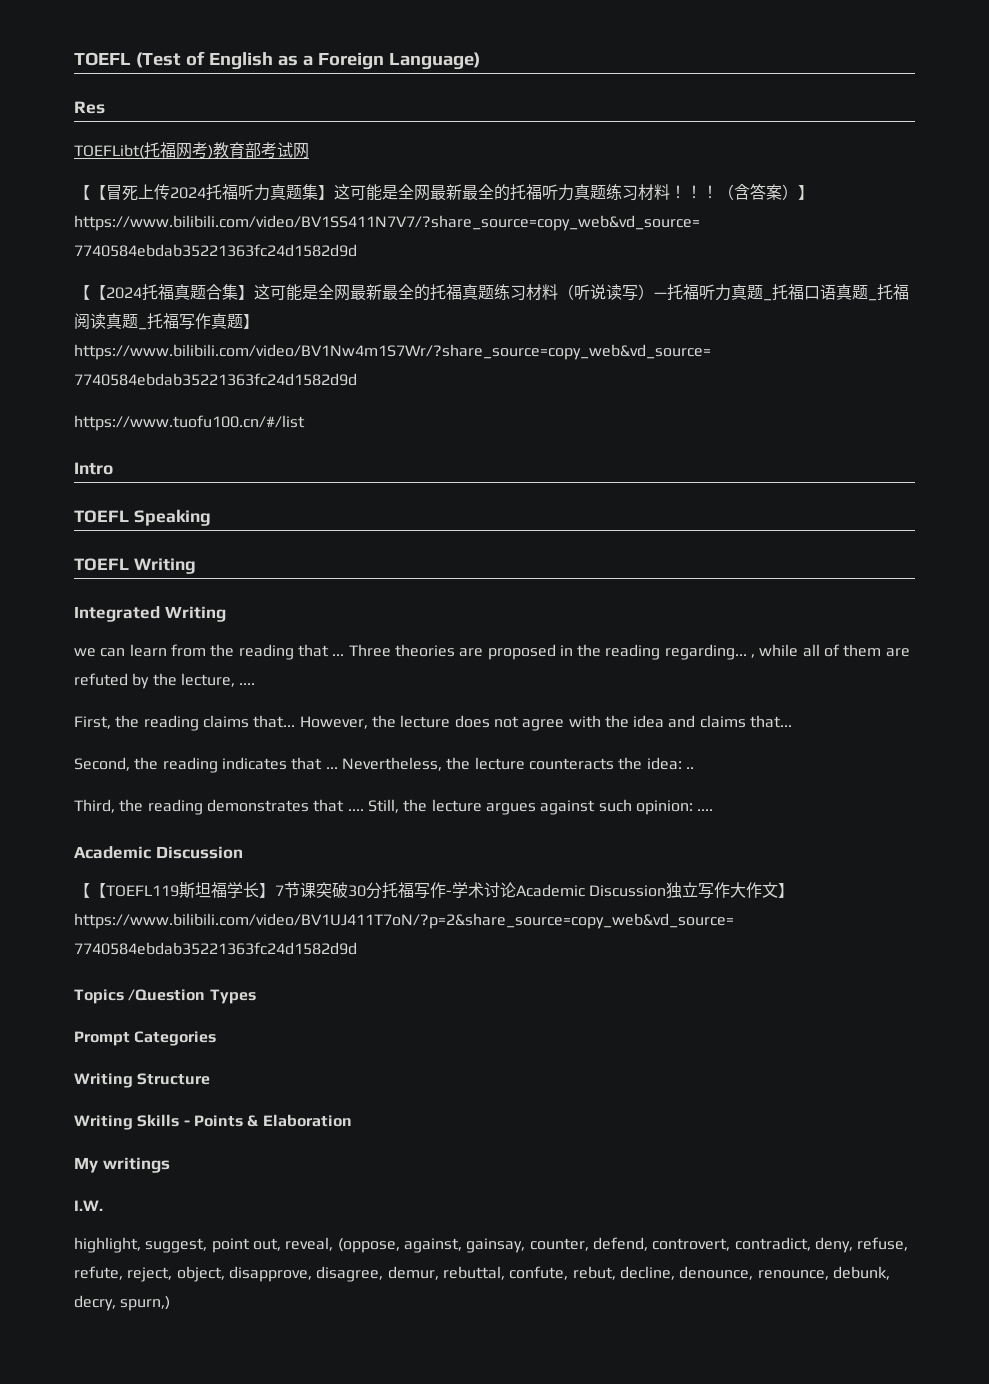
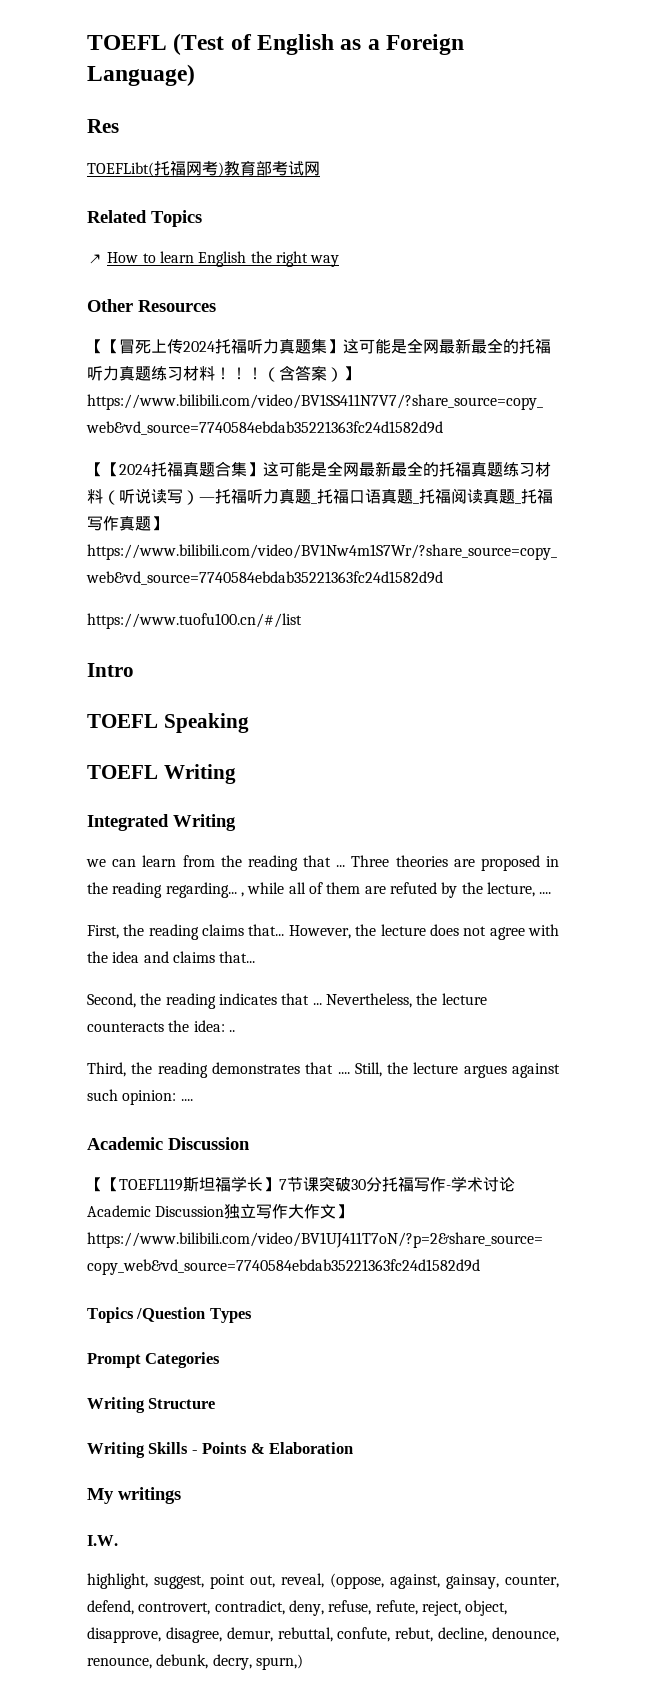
(309, 151) none -> [87,210,202,227] [87,251,340,267] [87,299,216,312] // Related Topics // ↗ How to learn English the right way // Other Resources

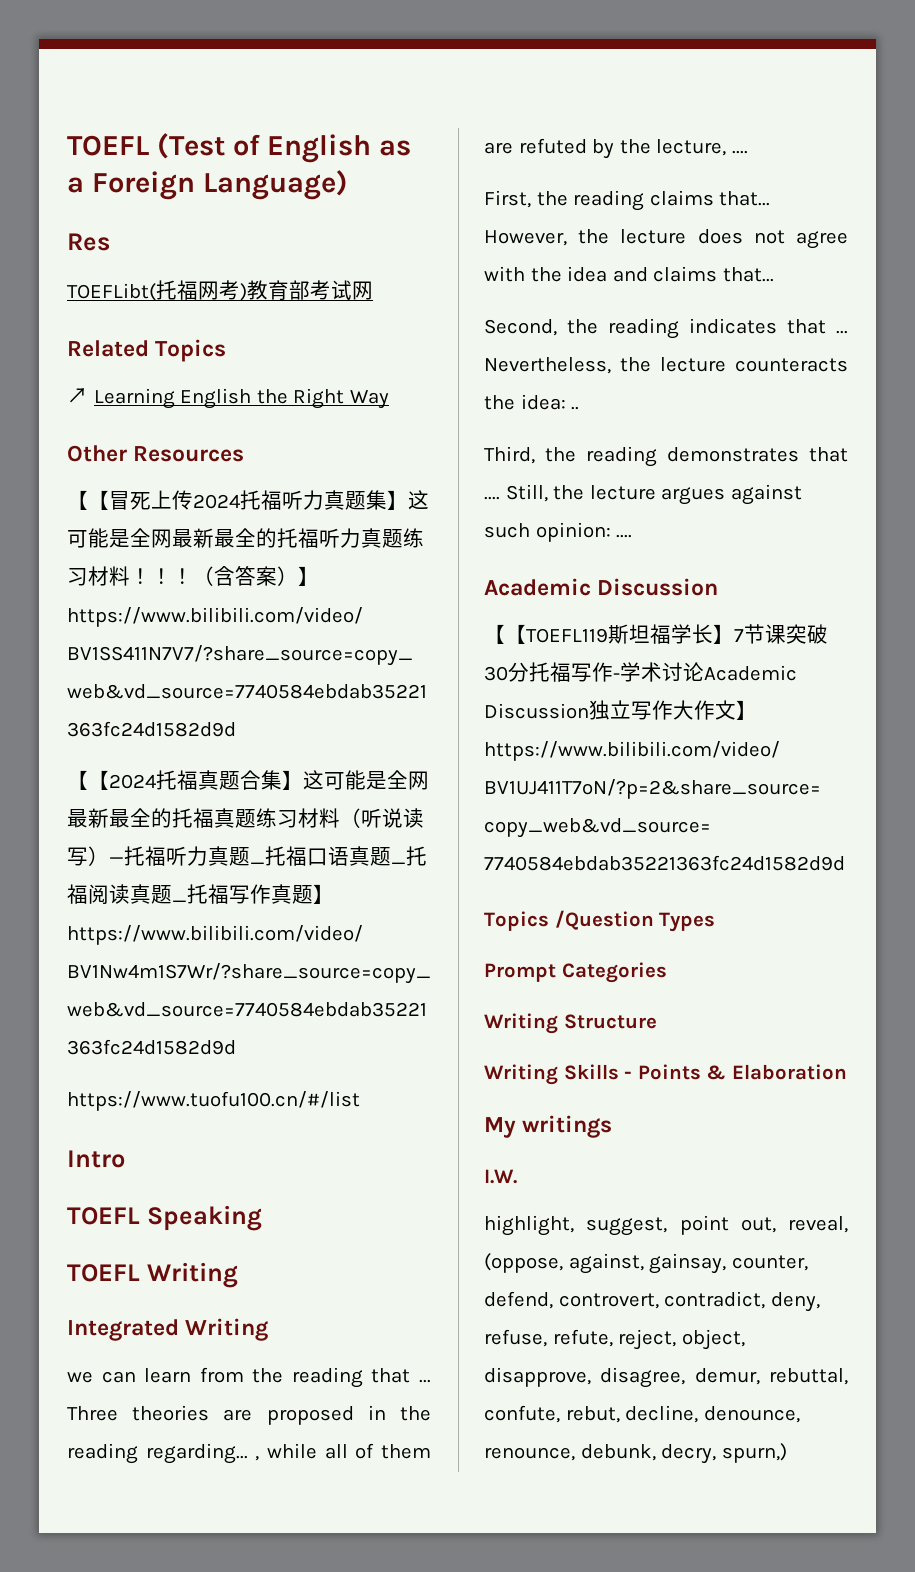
[107,251,340,267] How to learn English the right way -> [93,388,389,409] Learning English the Right Way

